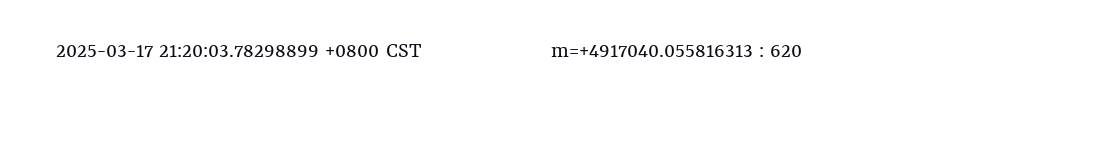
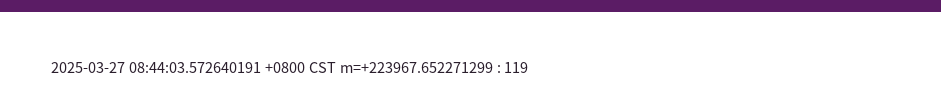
[56,44,803,57] 2025-03-17 21:20:03.78298899 +0800 CST m=+4917040.055816313 : 620 -> [51,62,529,73] 2025-03-27 08:44:03.572640191 +0800 CST m=+223967.652271299 : 119

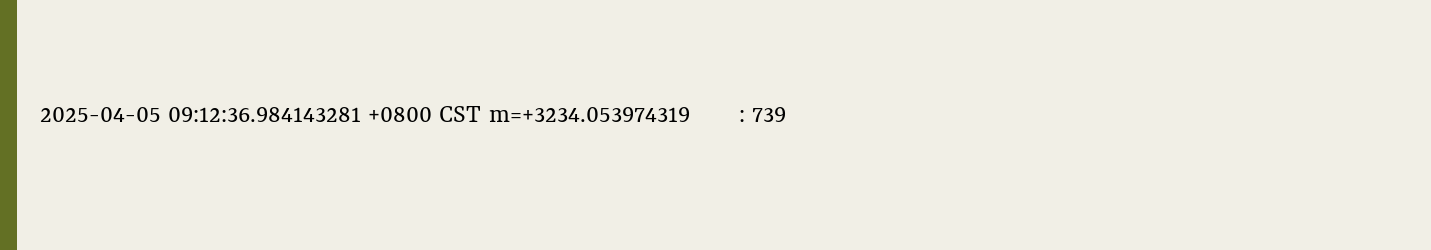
[51,62,529,73] 2025-03-27 08:44:03.572640191 +0800 CST m=+223967.652271299 : 119 -> [40,106,787,122] 2025-04-05 09:12:36.984143281 +0800 CST m=+3234.053974319 : 739

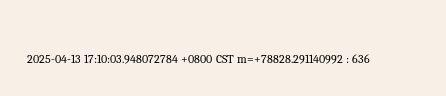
[40,106,787,122] 2025-04-05 09:12:36.984143281 +0800 CST m=+3234.053974319 : 739 -> [27,54,371,64] 2025-04-13 17:10:03.948072784 +0800 CST m=+78828.291140992 : 636

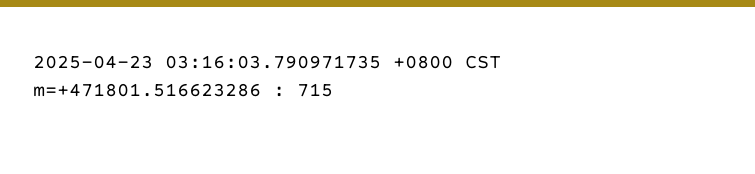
[27,54,371,64] 2025-04-13 17:10:03.948072784 +0800 CST m=+78828.291140992 : 636 -> [33,55,501,69] [33,83,333,97] 2025-04-23 03:16:03.790971735 +0800 CST m=+471801.516623286 : 715

